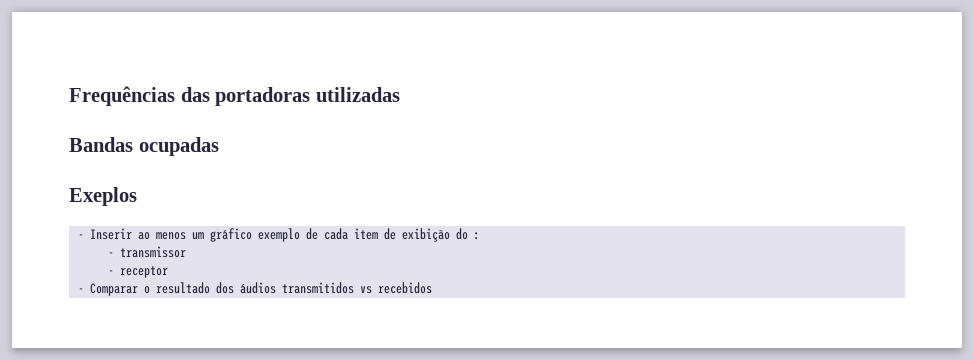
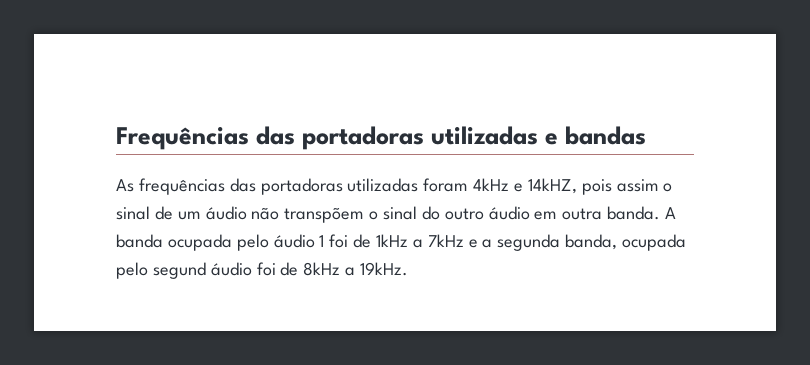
[69,137,219,156] [69,187,137,206] [77,228,480,242] [107,246,186,258] [107,266,168,278] [77,282,432,296] // Bandas ocupadas // Exeplos // - Inserir ao menos um gráfico exemplo de cada item de exibição do : // - transmissor // - receptor // - Comparar o resultado dos áudios transmitidos vs recebidos -> [545,126,646,145] [116,178,673,195] [116,206,677,223] [116,234,687,251] [116,262,409,279] e bandas // As frequências das portadoras utilizadas foram 4kHz e 14kHZ, pois assim o sinal de um áudio não transpõem o sinal do outro áudio em outra banda. A banda ocupada pelo áudio 1 foi de 1kHz a 7kHz e a segunda banda, ocupada pelo segund áudio foi de 8kHz a 19kHz.

